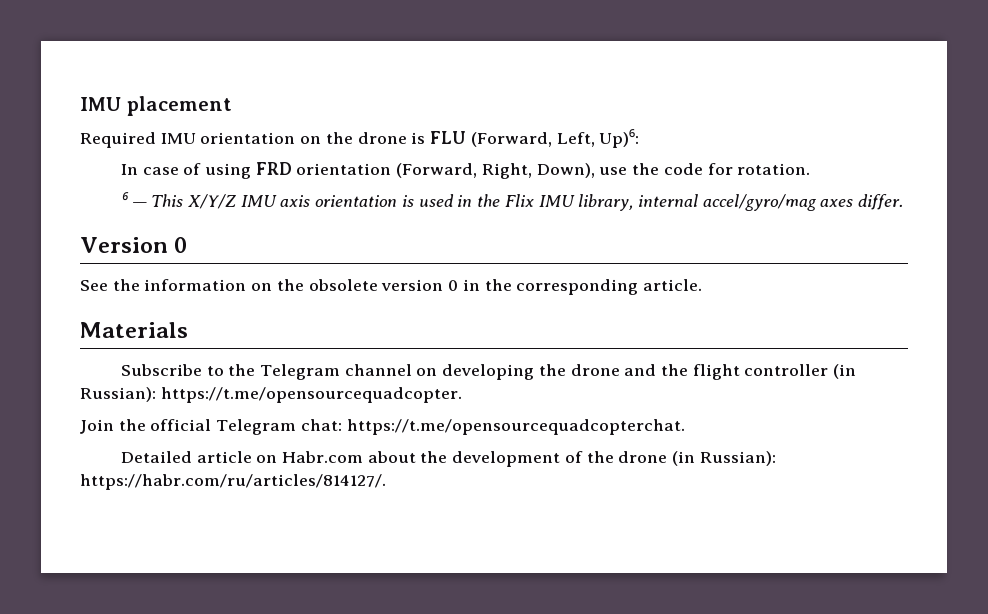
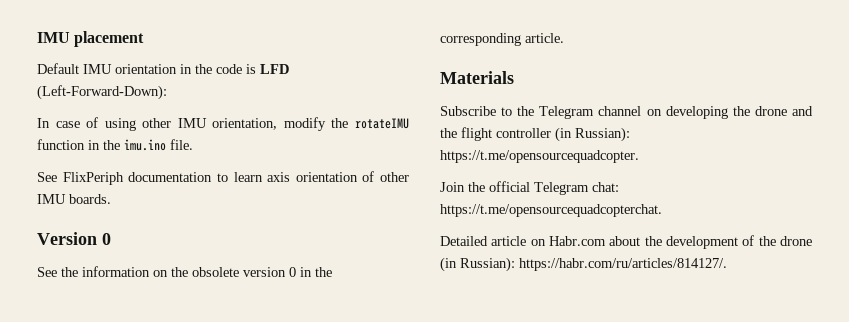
[80,132,156,148] Required -> [37,63,79,74] Default
[300,129,640,148] [120,162,811,179] [120,192,904,211] on the drone is FLU (Forward, Left, Up)⁶: // In case of using FRD orientation (Forward, Right, Down), use the code for rotation. // ⁶ — This X/Y/Z IMU axis orientation is used in the Flix IMU library, internal accel/gyro/mag axes differ. -> [180,64,289,74] [37,85,167,100] [37,117,409,131] [37,139,193,151] [37,171,409,185] [37,194,111,204] in the code is LFD (Left-Forward-Down): // In case of using other IMU orientation, modify the rotateIMU function in the imu.ino file. // See FlixPeriph documentation to learn axis orientation of other IMU boards.

